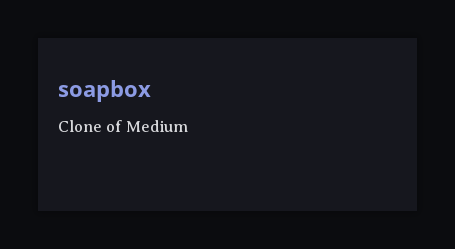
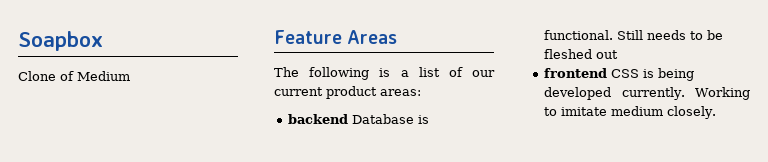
[58,80,151,102] soapbox -> [18,31,103,51] Soapbox
(188, 126) none -> [274,30,398,44] [274,67,495,80] [274,86,421,99] [288,114,430,124] [544,30,724,40] [544,49,619,59] [544,68,695,81] [544,87,750,100] [544,106,717,119] // Feature Areas // The following is a list of our current product areas: // backend Database is functional. Still needs to be fleshed out // frontend CSS is being developed currently. Working to imitate medium closely.

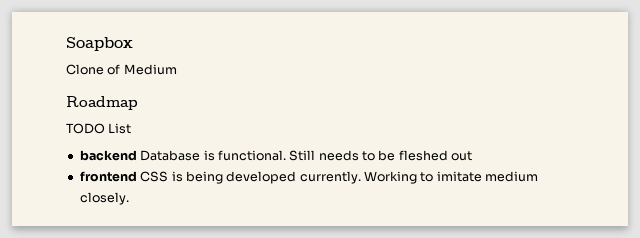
[274,30,398,44] [274,67,495,80] [274,86,421,99] Feature Areas // The following is a list of our current product areas: -> [66,96,138,110] [66,123,132,134] Roadmap // TODO List

